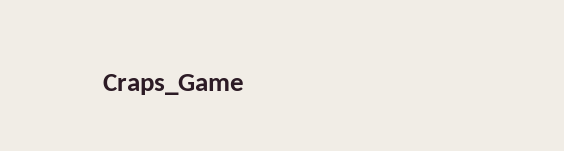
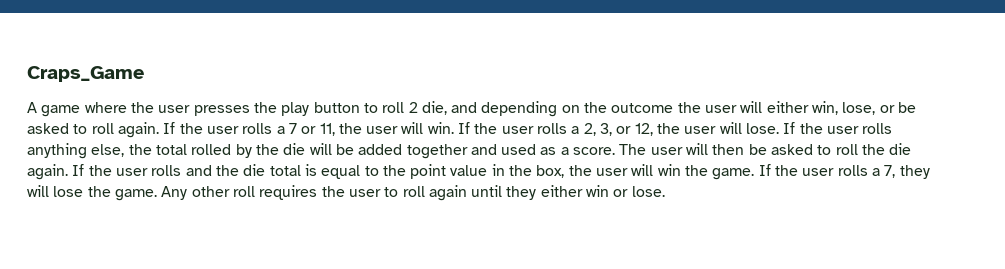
(244, 84) none -> [27,101,917,117] [27,122,893,138] [27,143,912,159] [27,164,930,180] [27,185,665,201] // A game where the user presses the play button to roll 2 die, and depending on the outcome the user will either win, lose, or be asked to roll again. If the user rolls a 7 or 11, the user will win. If the user rolls a 2, 3, or 12, the user will lose. If the user rolls anything else, the total rolled by the die will be added together and used as a score. The user will then be asked to roll the die again. If the user rolls and the die total is equal to the point value in the box, the user will win the game. If the user rolls a 7, they will lose the game. Any other roll requires the user to roll again until they either win or lose.

